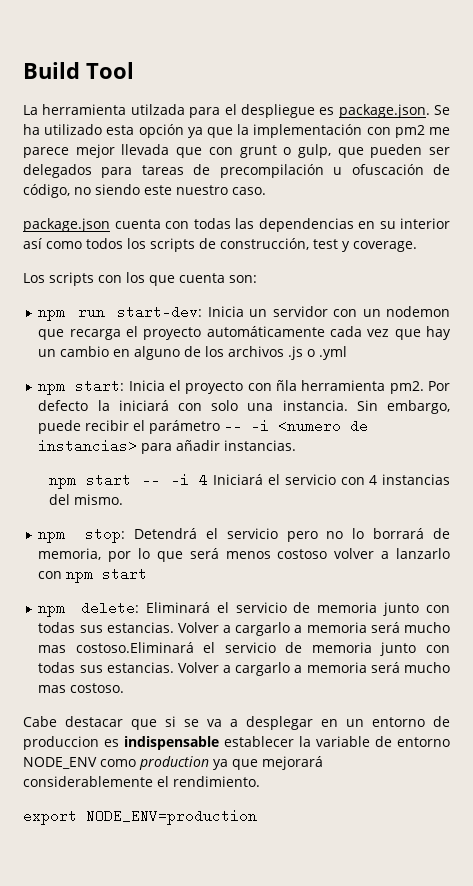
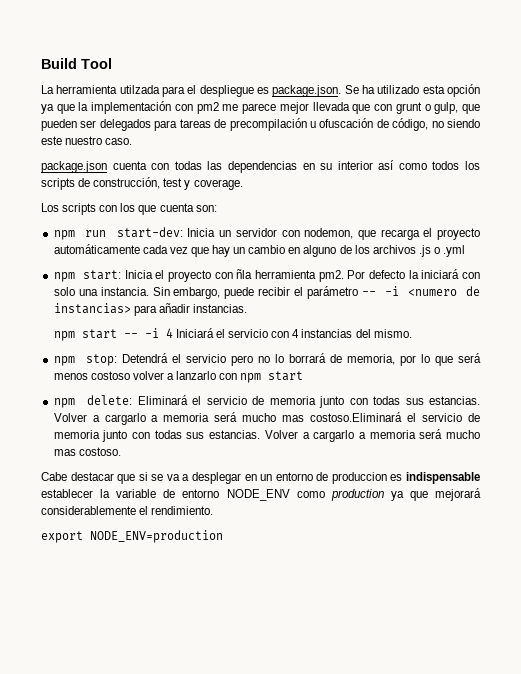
[362,306,450,317] un nodemon -> [304,228,354,239] nodemon,

